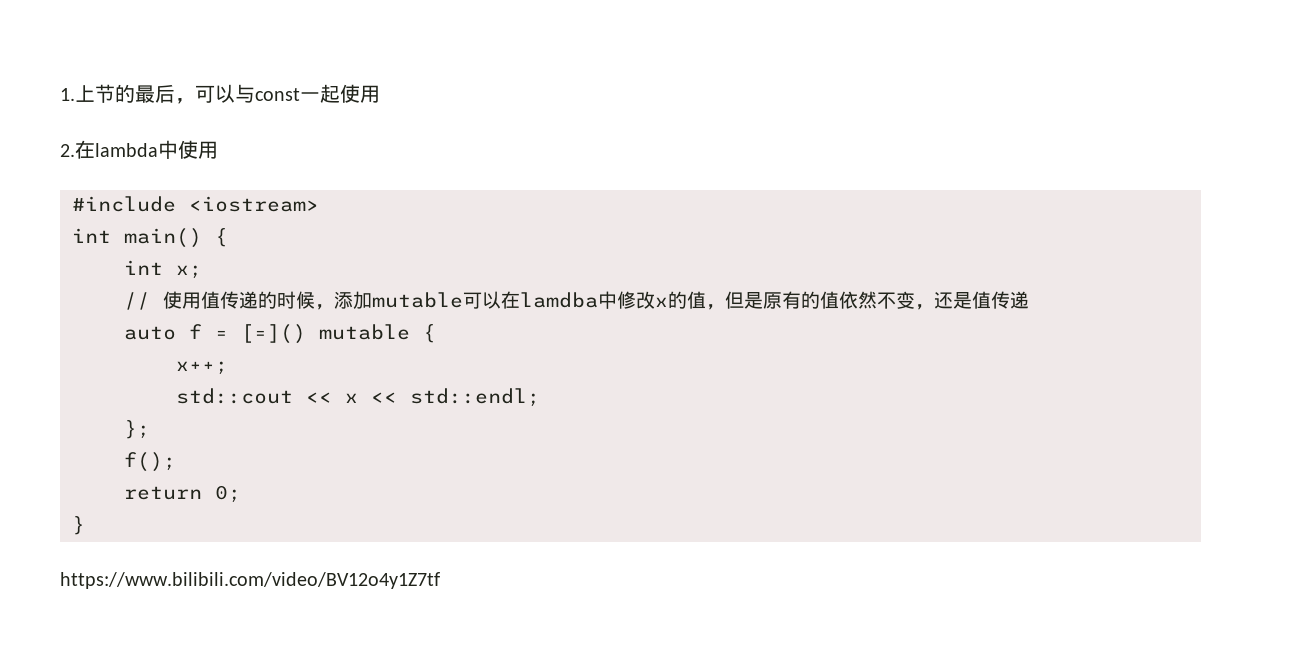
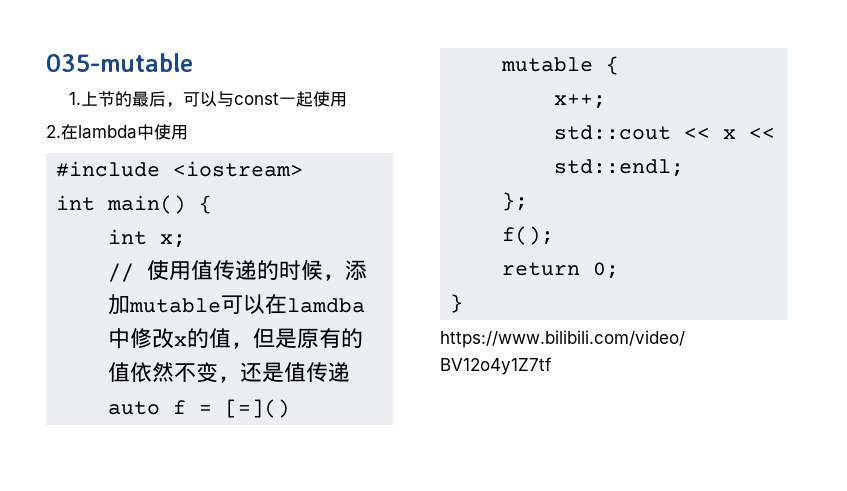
(60, 94) none -> [46,53,193,72] 035-mutable //

